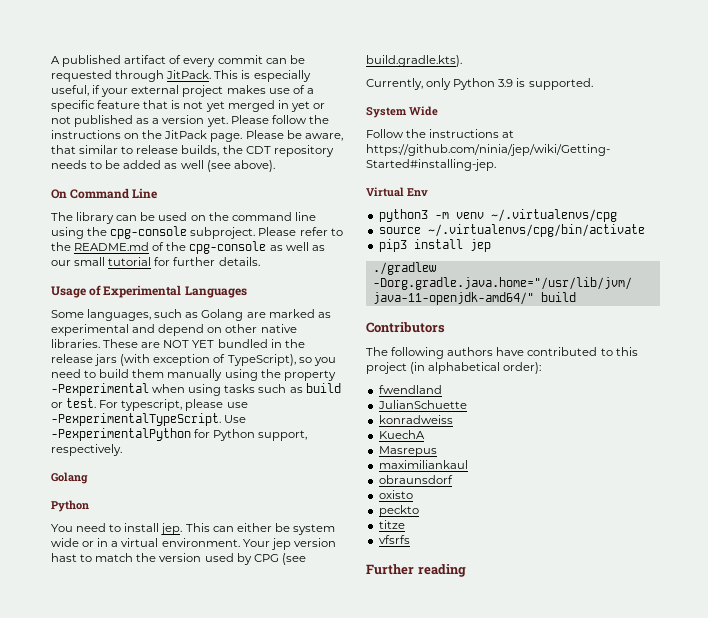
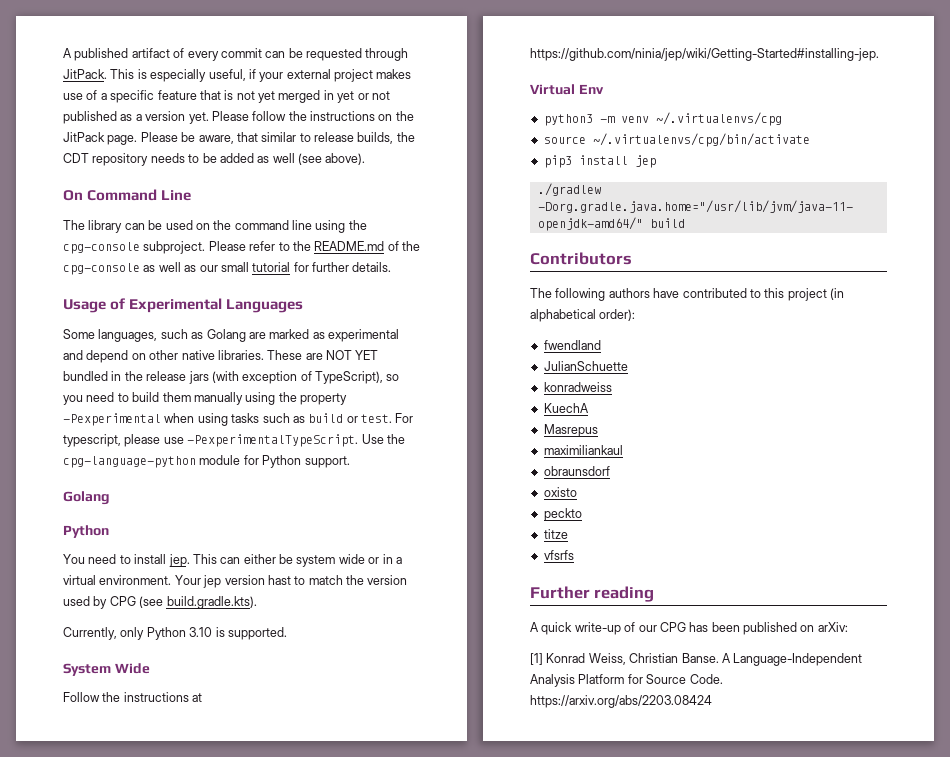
[51,428,308,441] [51,444,122,456] -PexperimentalPython for Python support, respectively. -> [386,434,405,444] [63,455,350,468] the cpg-language-python module for Python support.
[498,79,514,87] 3.9 -> [189,627,213,637] 3.10
(466, 570) none -> [530,622,848,635] [530,653,863,666] [530,674,723,687] [530,695,712,708] // A quick write-up of our CPG has been published on arXiv: // [1] Konrad Weiss, Christian Banse. A Language-Independent Analysis Platform for Source Code. https://arxiv.org/abs/2203.08424

